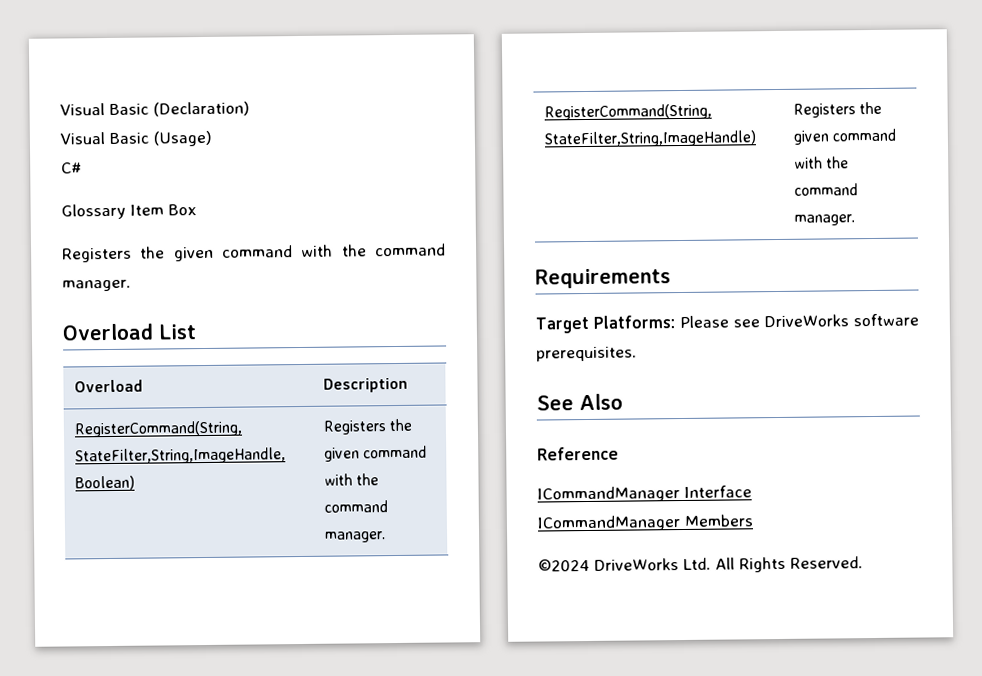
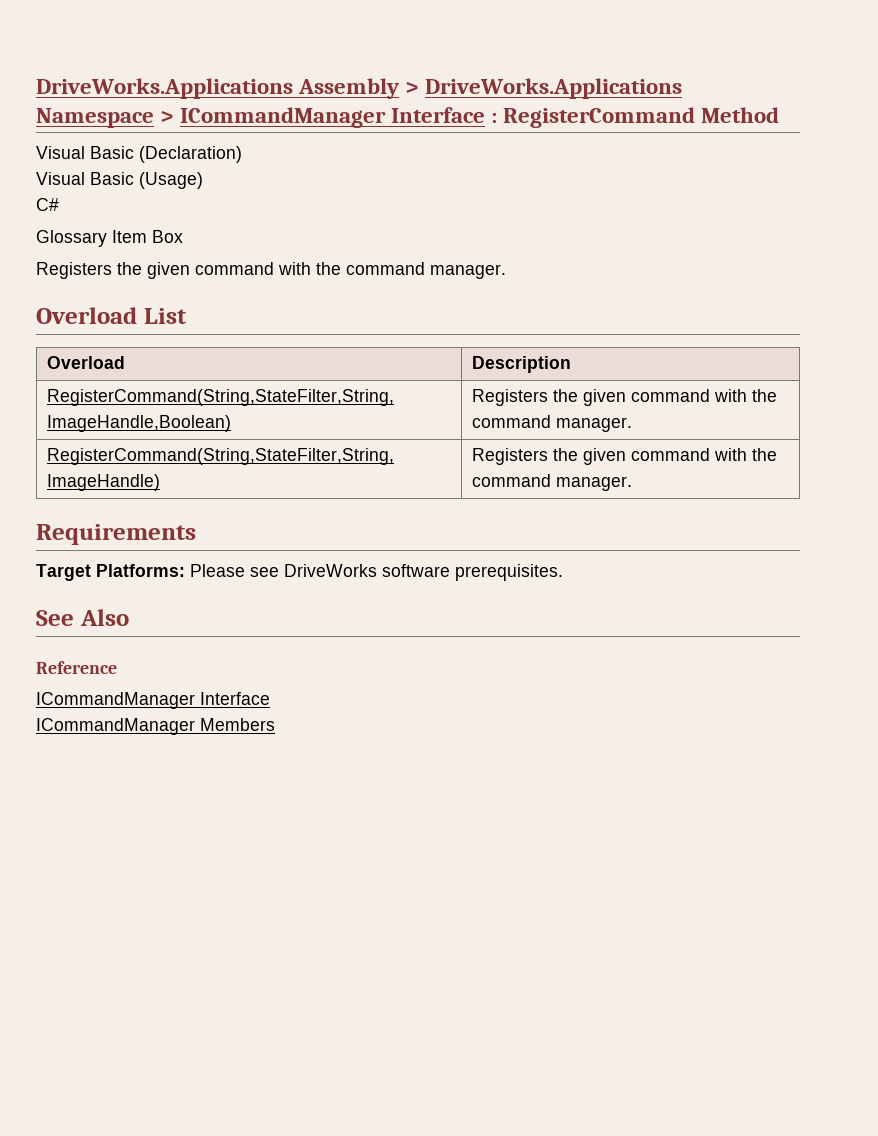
(60, 109) none -> [36,78,683,99] [36,107,780,128] DriveWorks.Applications Assembly > DriveWorks.Applications Namespace > ICommandManager Interface : RegisterCommand Method //
[538,556,863,573] // ©2024 DriveWorks Ltd. All Rights Reserved. -> (275, 724) none

